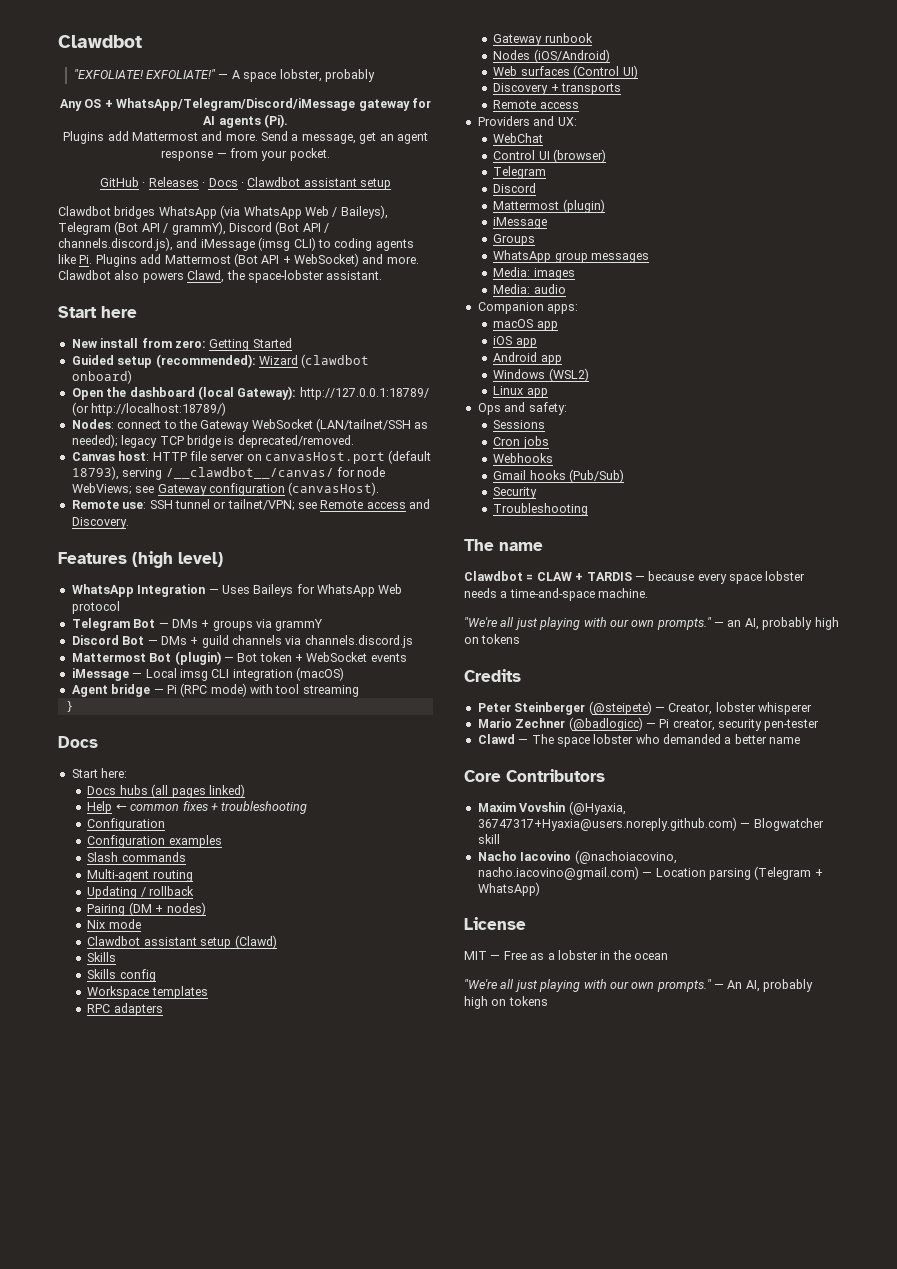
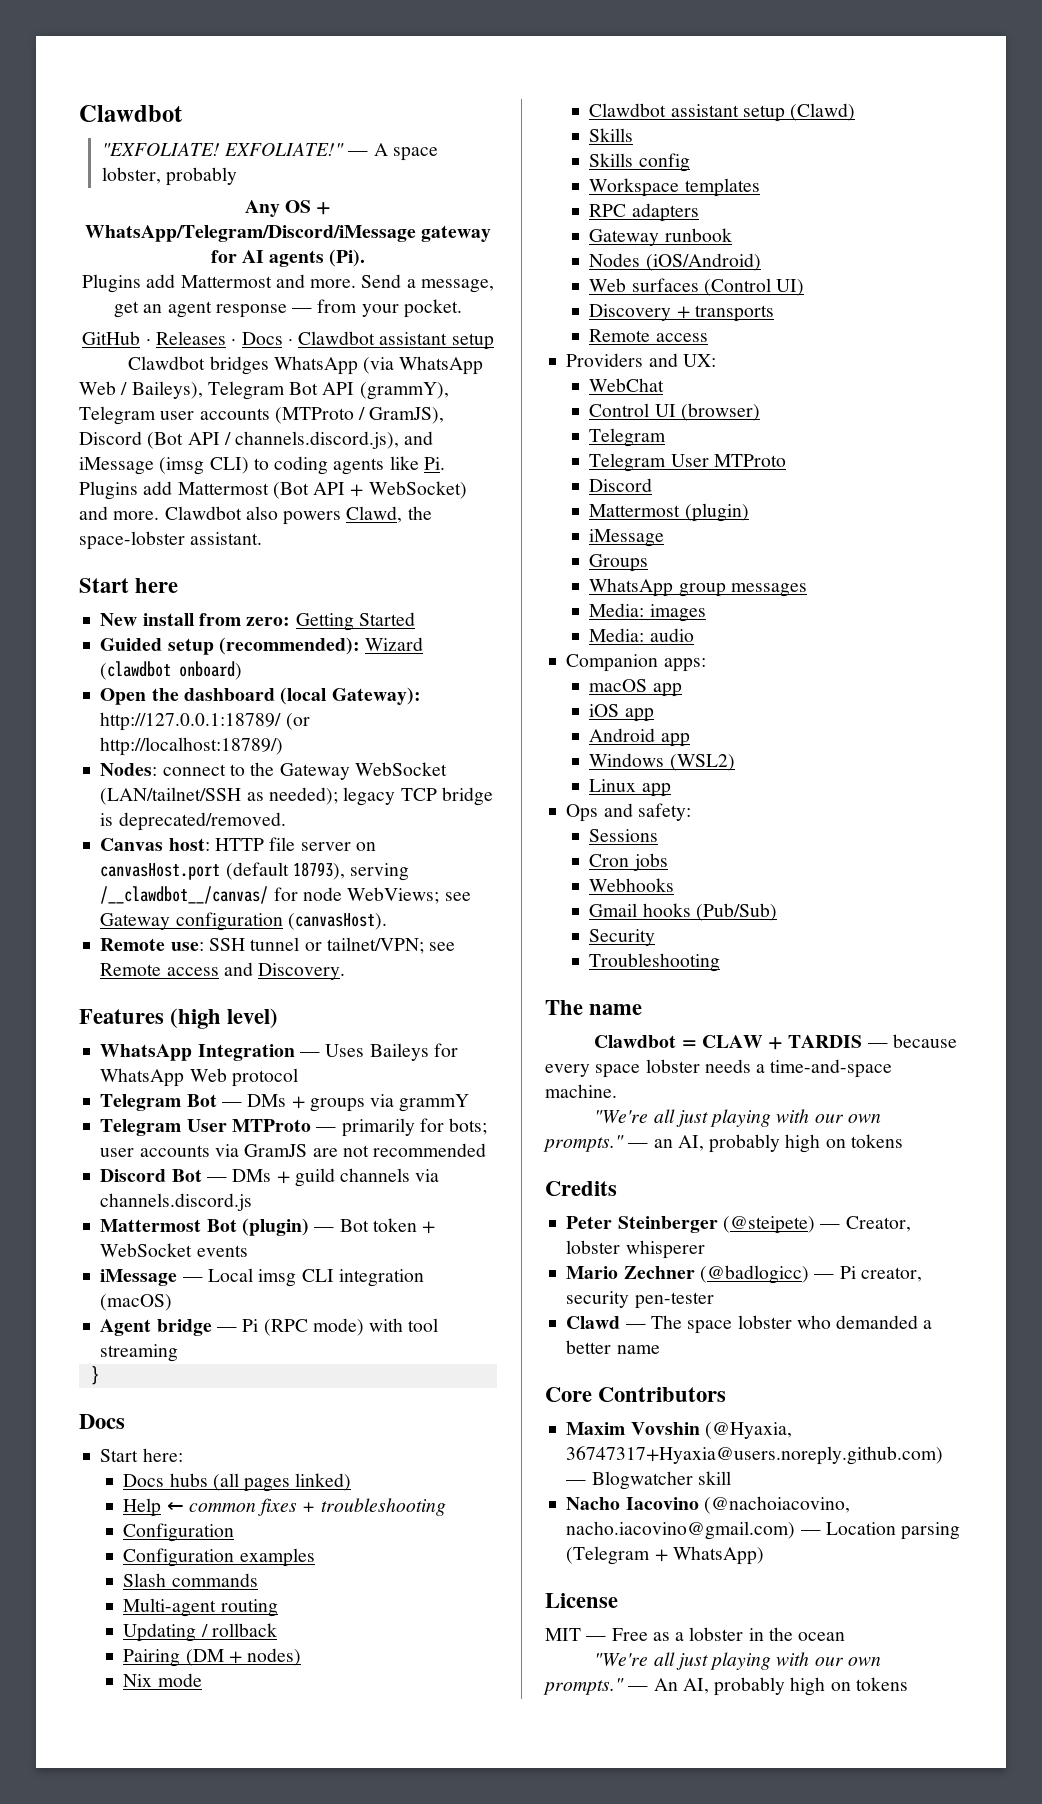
[114,221,226,235] (Bot API / grammY), -> [289,382,449,400] [79,406,445,425] Bot API (grammY), Telegram user accounts (MTProto / GramJS),
(324, 625) none -> [100,1118,488,1137] [100,1143,487,1157] // Telegram User MTProto — primarily for bots; user accounts via GramJS are not recommended
(547, 172) none -> [589,453,786,472] // Telegram User MTProto

